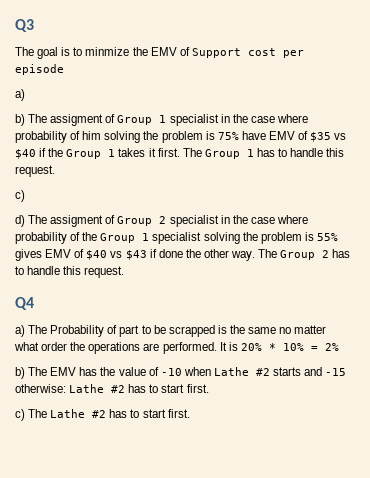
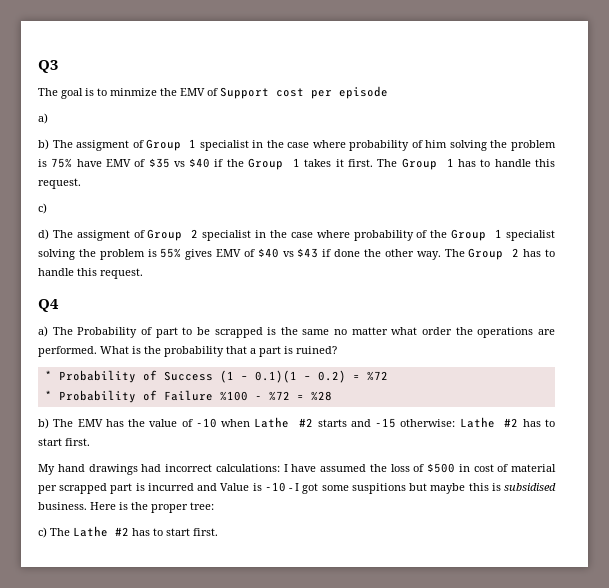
[219,342,339,351] It is 20% * 10% = 2% -> [100,346,337,357] [44,370,388,383] [44,390,332,403] What is the probability that a part is ruined? // * Probability of Success (1 – 0.1)(1 – 0.2) = %72 // * Probability of Failure %100 - %72 = %28
(209, 388) none -> [38,463,556,475] [38,482,557,494] [38,502,214,513] // My hand drawings had incorrect calculations: I have assumed the loss of $500 in cost of material per scrapped part is incurred and Value is -10 - I got some suspitions but maybe this is subsidised business. Here is the proper tree:

